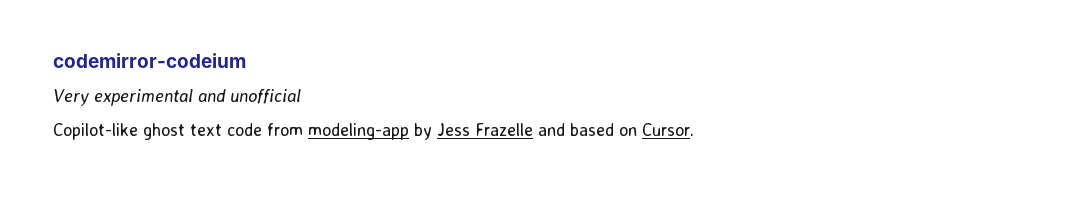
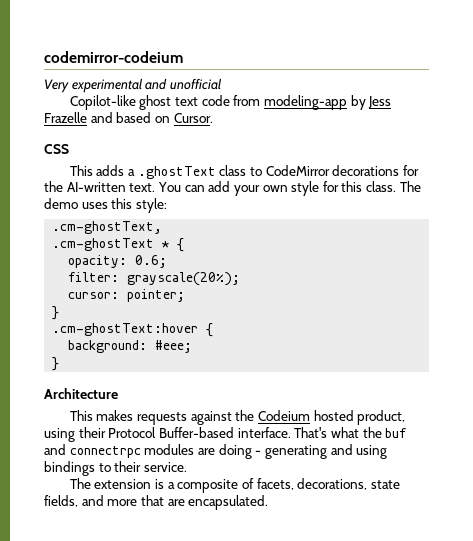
(694, 129) none -> [44,144,69,154] [69,165,419,179] [44,181,421,196] [44,198,167,213] [52,221,163,234] [52,238,185,252] [68,255,168,268] [68,272,241,286] [68,289,186,302] [52,306,60,320] [52,323,214,337] [68,340,193,353] [52,357,60,371] [44,388,118,399] [69,410,406,425] [44,427,407,442] [44,444,388,459] [44,461,187,476] [69,478,400,493] [44,495,269,510] // CSS // This adds a .ghostText class to CodeMirror decorations for the AI-written text. You can add your own style for this class. The demo uses this style: // .cm-ghostText, // .cm-ghostText * { // opacity: 0.6; // filter: grayscale(20%); // cursor: pointer; // } // .cm-ghostText:hover { // background: #eee; // } // Architecture // This makes requests against the Codeium hosted product, using their Protocol Buffer-based interface. That's what the buf and connectrpc modules are doing - generating and using bindings to their service. // The extension is a composite of facets, decorations, state fields, and more that are encapsulated.

